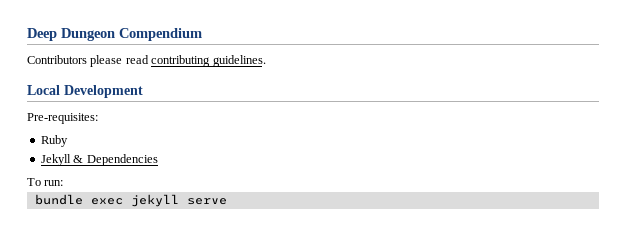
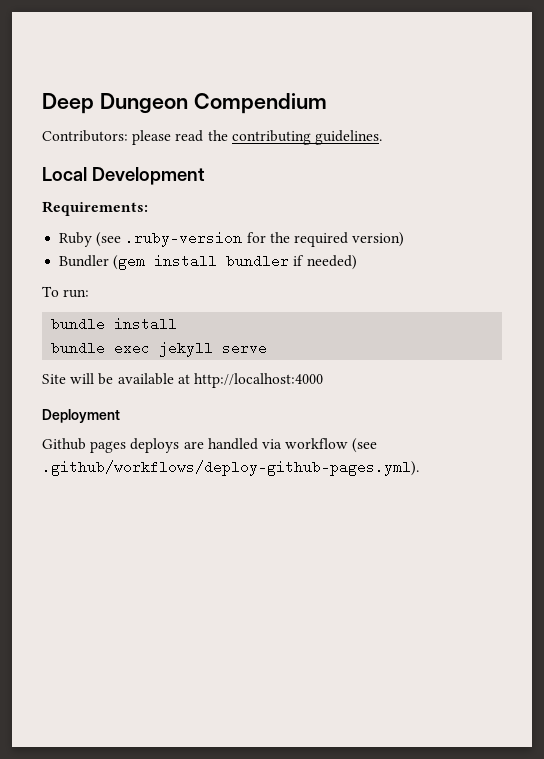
[27,55,87,64] Contributors -> [42,130,128,142] Contributors:
(149, 59) none -> [207,130,228,141] the
[27,113,98,124] Pre-requisites: -> [42,201,148,216] Requirements:
[40,154,158,166] // Jekyll & Dependencies -> [96,231,405,247] [59,254,357,270] (see .ruby-version for the required version) // Bundler (gem install bundler if needed)
(64, 183) none -> [51,317,178,331] // bundle install
(227, 201) none -> [42,373,323,388] [42,409,120,423] [42,438,378,453] [42,460,419,476] // Site will be available at http://localhost:4000 // Deployment // Github pages deploys are handled via workflow (see .github/workflows/deploy-github-pages.yml).

